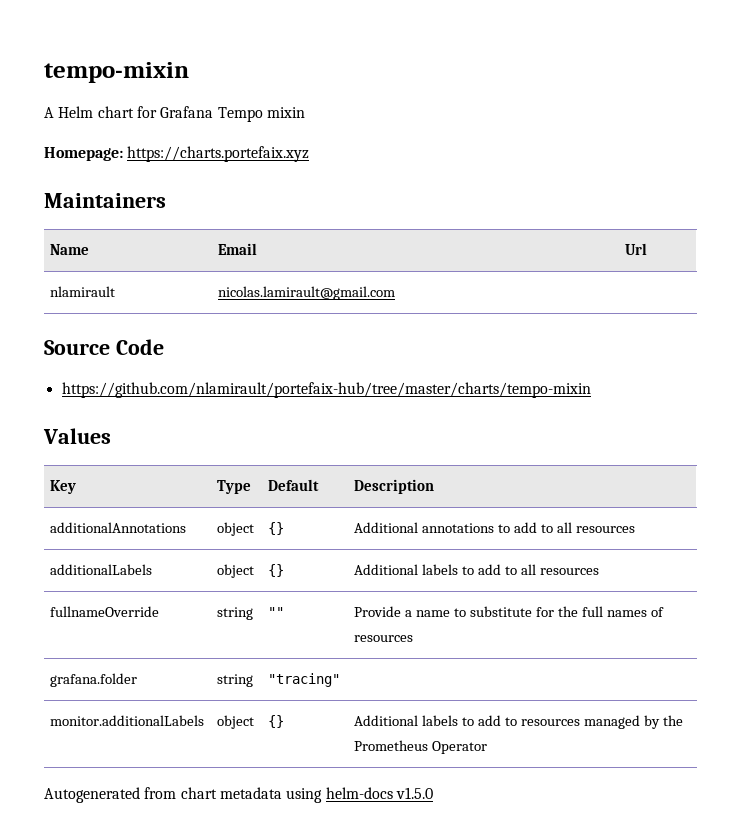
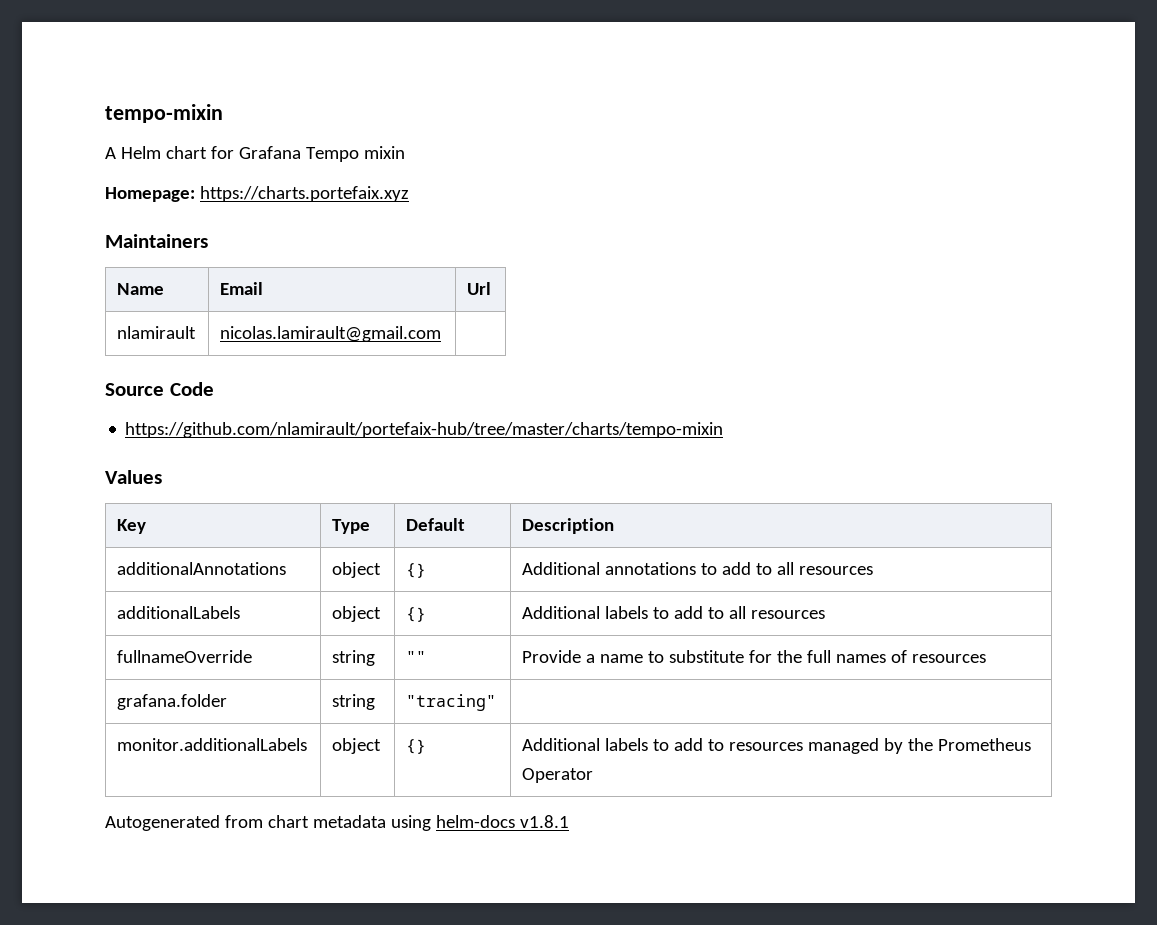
[395,787,433,799] v1.5.0 -> [519,815,569,828] v1.8.1

